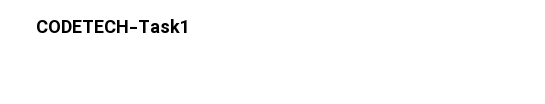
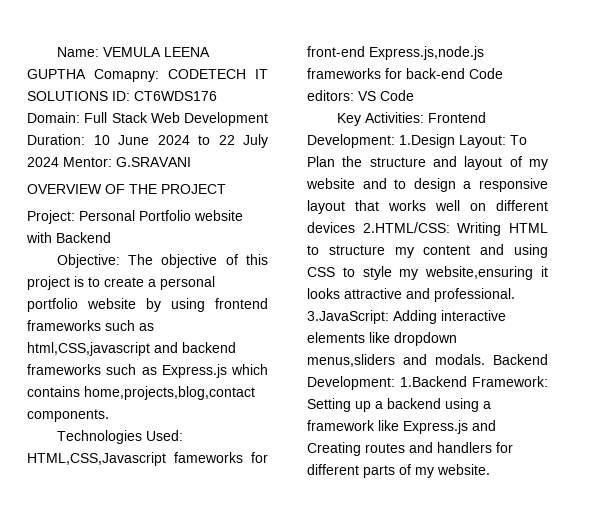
[36,19,190,33] CODETECH-Task1 -> [56,47,210,57] [27,69,268,82] [27,91,217,101] [27,112,268,126] [27,134,268,148] [27,157,191,167] [27,184,226,194] [27,210,243,224] [26,232,111,243] [56,254,268,268] [27,276,215,290] [27,298,268,312] [27,320,154,331] [27,342,236,356] [27,364,268,378] [27,386,255,400] [27,409,109,422] [56,430,183,444] [27,452,268,466] [307,46,484,60] [307,68,503,79] [307,90,414,101] [336,112,486,126] [307,134,527,148] [307,156,548,170] [306,178,548,192] [307,200,548,214] [307,222,548,236] [307,244,548,258] [307,266,548,280] [307,288,515,302] [307,310,506,324] [307,332,457,346] [307,354,548,367] [307,376,548,390] [307,398,491,412] [307,420,496,434] [307,442,513,456] [307,464,490,478] Name: VEMULA LEENA GUPTHA Comapny: CODETECH IT SOLUTIONS ID: CT6WDS176 Domain: Full Stack Web Development Duration: 10 June 2024 to 22 July 2024 Mentor: G.SRAVANI // OVERVIEW OF THE PROJECT // Project: Personal Portfolio website with Backend // Objective: The objective of this project is to create a personal portfolio website by using frontend frameworks such as html,CSS,javascript and backend frameworks such as Express.js which contains home,projects,blog,contact components. // Technologies Used: HTML,CSS,Javascript fameworks for front-end Express.js,node.js frameworks for back-end Code editors: VS Code // Key Activities: Frontend Development: 1.Design Layout: To Plan the structure and layout of my website and to design a responsive layout that works well on different devices 2.HTML/CSS: Writing HTML to structure my content and using CSS to style my website,ensuring it looks attractive and professional. 3.JavaScript: Adding interactive elements like dropdown menus,sliders and modals. Backend Development: 1.Backend Framework: Setting up a backend using a framework like Express.js and Creating routes and handlers for different parts of my website.

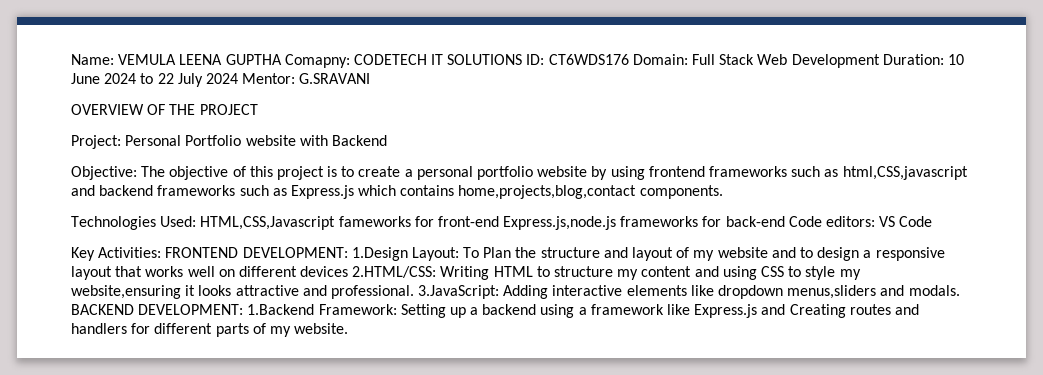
[427,112,486,123] [307,134,395,148] Frontend Development: -> [165,247,348,258] FRONTEND DEVELOPMENT:
[493,354,548,365] [307,376,395,390] Backend Development: -> [71,304,244,315] BACKEND DEVELOPMENT:

